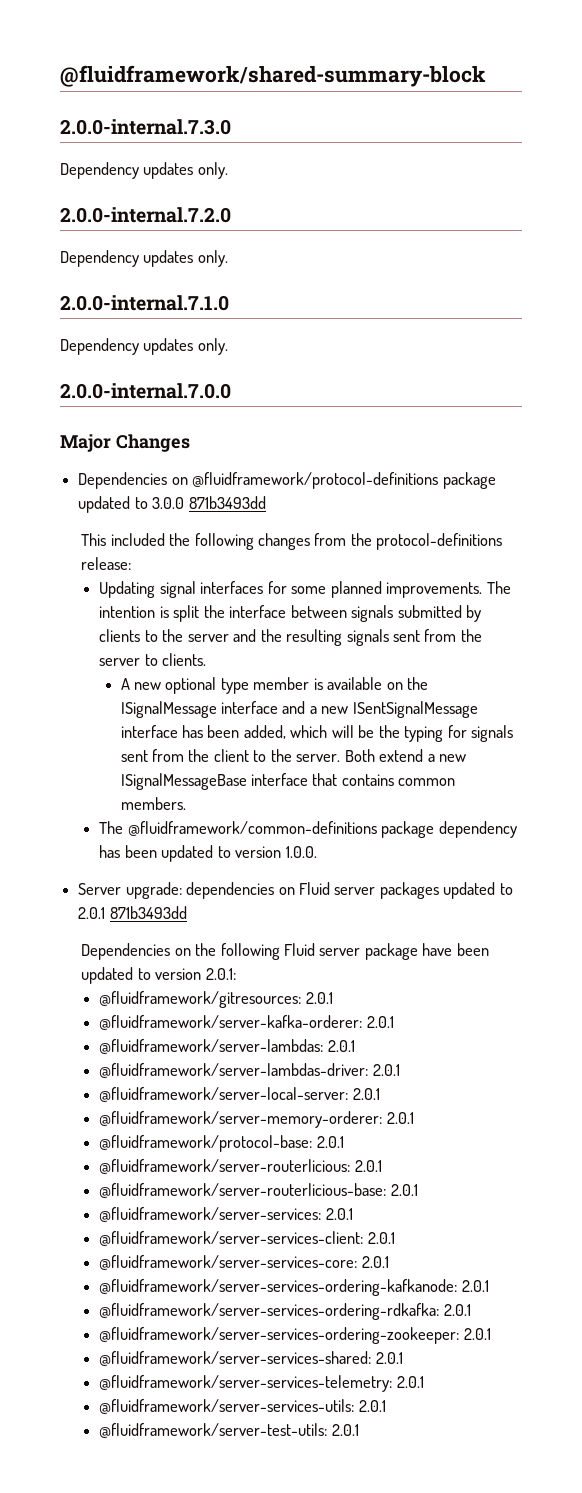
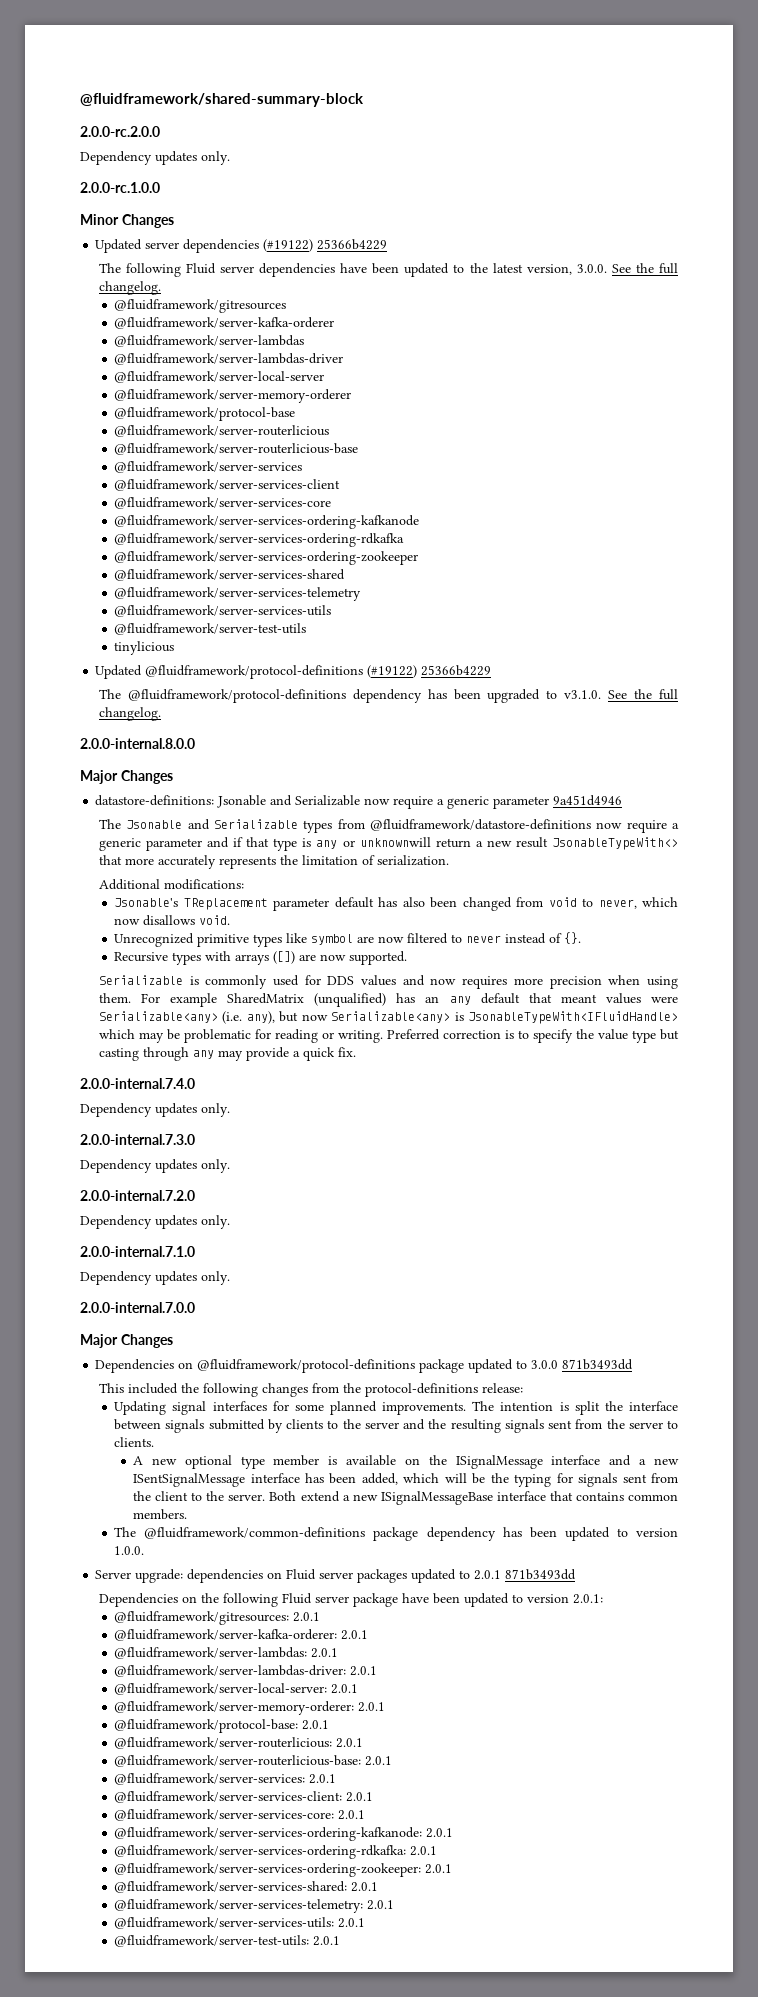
(486, 76) none -> [80,126,160,137] [80,151,230,165] [80,182,160,193] [80,214,174,228] [95,239,388,253] [98,263,678,277] [98,281,161,295] [114,299,287,313] [114,317,335,329] [114,335,305,347] [114,353,344,365] [114,371,325,383] [114,389,352,403] [114,407,296,421] [114,425,330,437] [114,443,359,455] [114,461,303,473] [114,479,341,491] [114,497,332,509] [114,515,420,529] [114,533,405,547] [114,551,419,565] [114,569,346,581] [114,587,362,601] [114,605,332,617] [114,623,307,635] [114,641,175,655] [95,665,492,679] [98,689,678,703] [98,707,161,721] [80,738,195,749] [80,770,173,784] [95,795,623,809] [98,819,679,833] [98,837,678,851] [98,855,449,869] [98,879,244,890] [114,897,678,911] [114,915,231,926] [114,932,582,947] [114,951,408,965] [98,975,678,989] [98,993,678,1007] [98,1011,678,1024] [98,1029,679,1043] [98,1047,356,1061] [80,1078,195,1089] [80,1103,230,1117] // 2.0.0-rc.2.0.0 // Dependency updates only. // 2.0.0-rc.1.0.0 // Minor Changes // Updated server dependencies (#19122) 25366b4229 // The following Fluid server dependencies have been updated to the latest version, 3.0.0. See the full changelog. // @fluidframework/gitresources // @fluidframework/server-kafka-orderer // @fluidframework/server-lambdas // @fluidframework/server-lambdas-driver // @fluidframework/server-local-server // @fluidframework/server-memory-orderer // @fluidframework/protocol-base // @fluidframework/server-routerlicious // @fluidframework/server-routerlicious-base // @fluidframework/server-services // @fluidframework/server-services-client // @fluidframework/server-services-core // @fluidframework/server-services-ordering-kafkanode // @fluidframework/server-services-ordering-rdkafka // @fluidframework/server-services-ordering-zookeeper // @fluidframework/server-services-shared // @fluidframework/server-services-telemetry // @fluidframework/server-services-utils // @fluidframework/server-test-utils // tinylicious // Updated @fluidframework/protocol-definitions (#19122) 25366b4229 // The @fluidframework/protocol-definitions dependency has been upgraded to v3.1.0. See the full changelog. // 2.0.0-internal.8.0.0 // Major Changes // datastore-definitions: Jsonable and Serializable now require a generic parameter 9a451d4946 // The Jsonable and Serializable types from @fluidframework/datastore-definitions now require a generic parameter and if that type is any or unknownwill return a new result JsonableTypeWith<> that more accurately represents the limitation of serialization. // Additional modifications: // Jsonable's TReplacement parameter default has also been changed from void to never, which now disallows void. // Unrecognized primitive types like symbol are now filtered to never instead of {}. // Recursive types with arrays ([]) are now supported. // Serializable is commonly used for DDS values and now requires more precision when using them. For example SharedMatrix (unqualified) has an any default that meant values were Serializable<any> (i.e. any), but now Serializable<any> is JsonableTypeWith<IFluidHandle> which may be problematic for reading or writing. Preferred correction is to specify the value type but casting through any may provide a quick fix. // 2.0.0-internal.7.4.0 // Dependency updates only.

